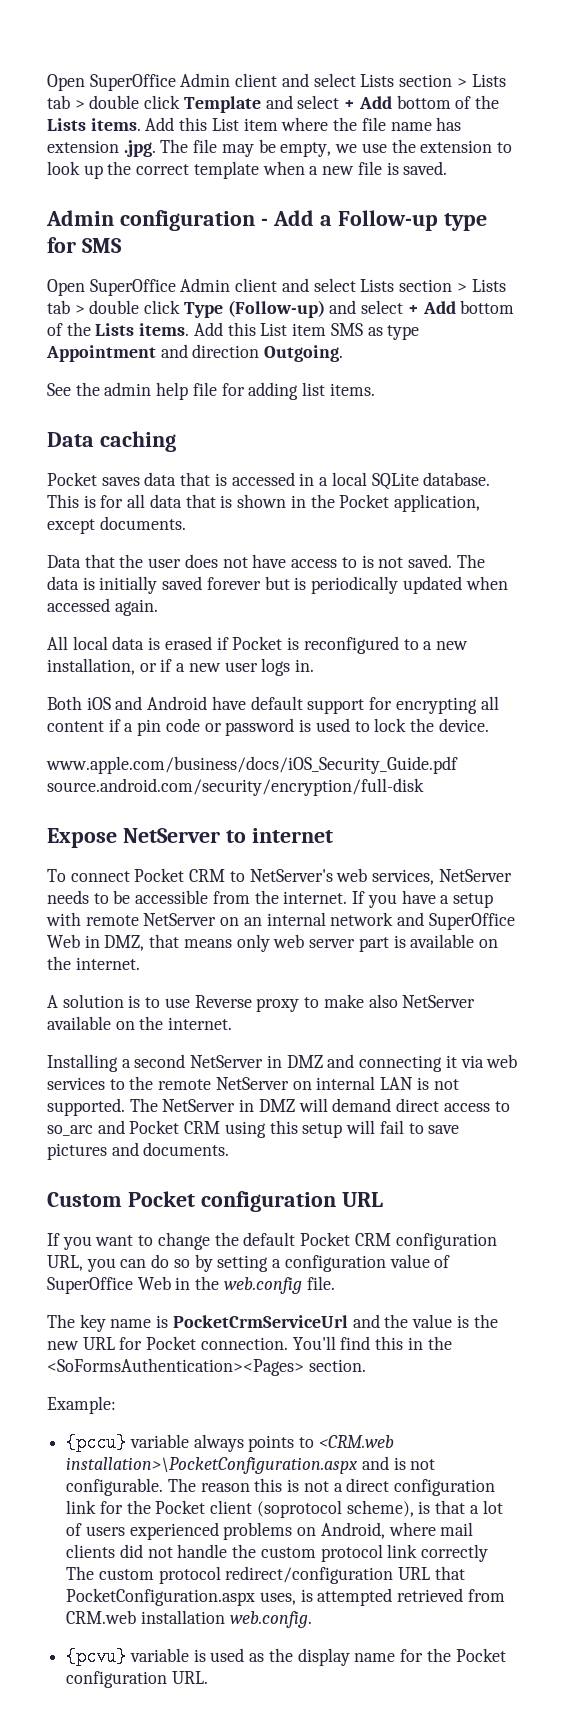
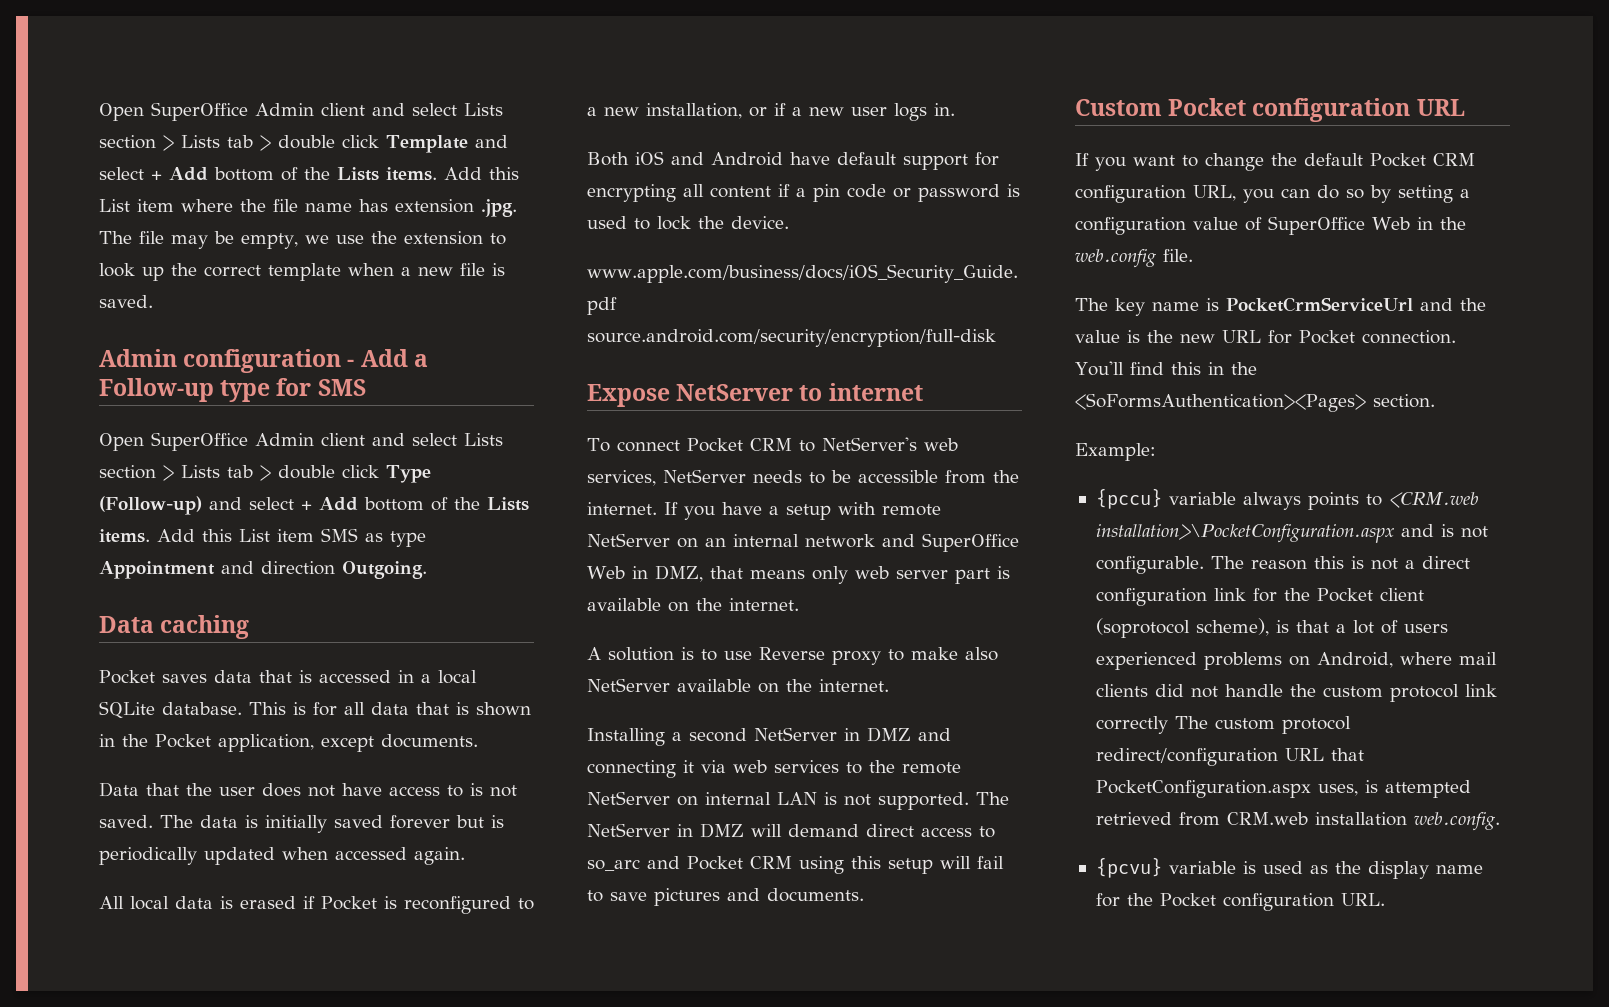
[47,382,375,400] // See the admin help file for adding list items. -> (427, 570) none

